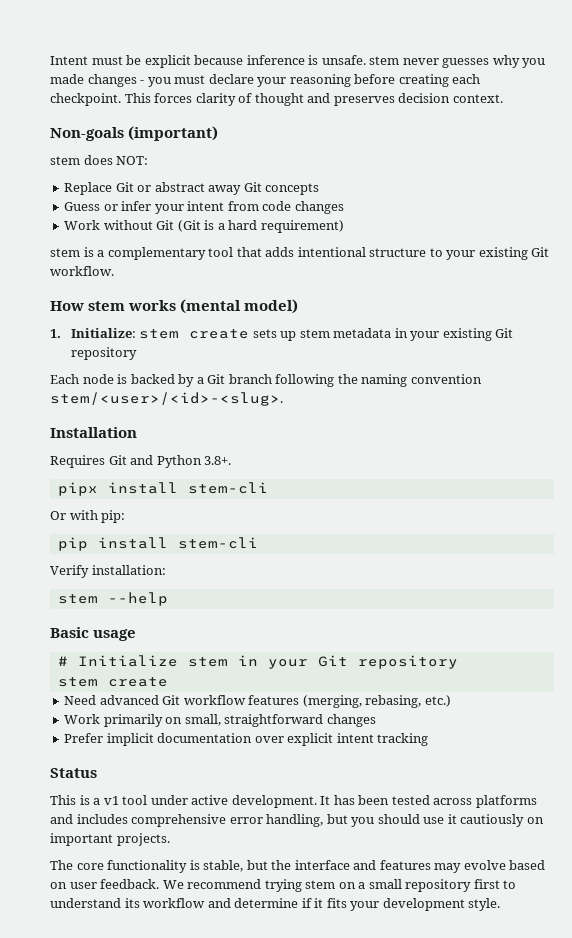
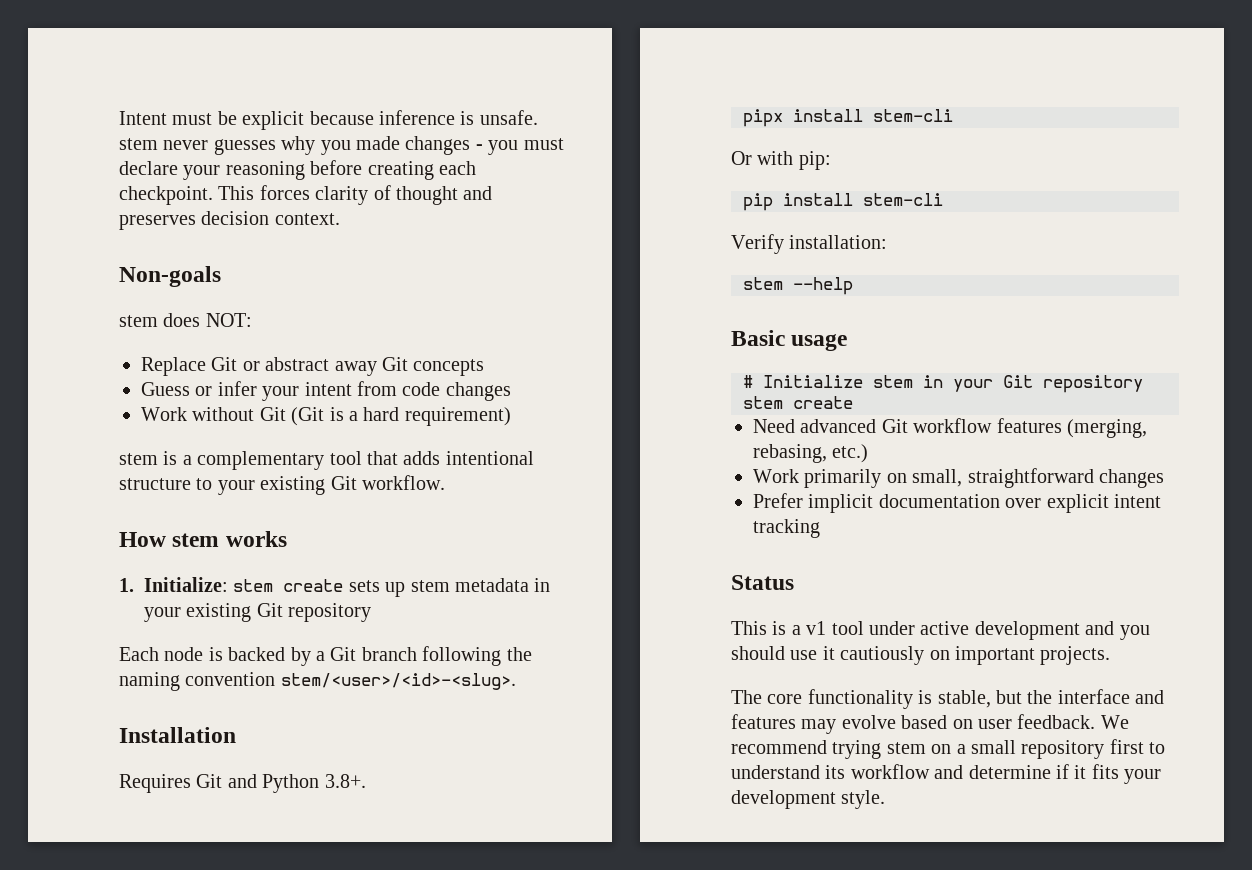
[128,126,219,141] (important) -> (221, 276) none
[180,299,299,314] (mental model) -> (287, 539) none
[231,795,537,808] [50,814,348,827] development. It has been tested across platforms and includes comprehensive error handling, but -> [974,621,1115,640] development and

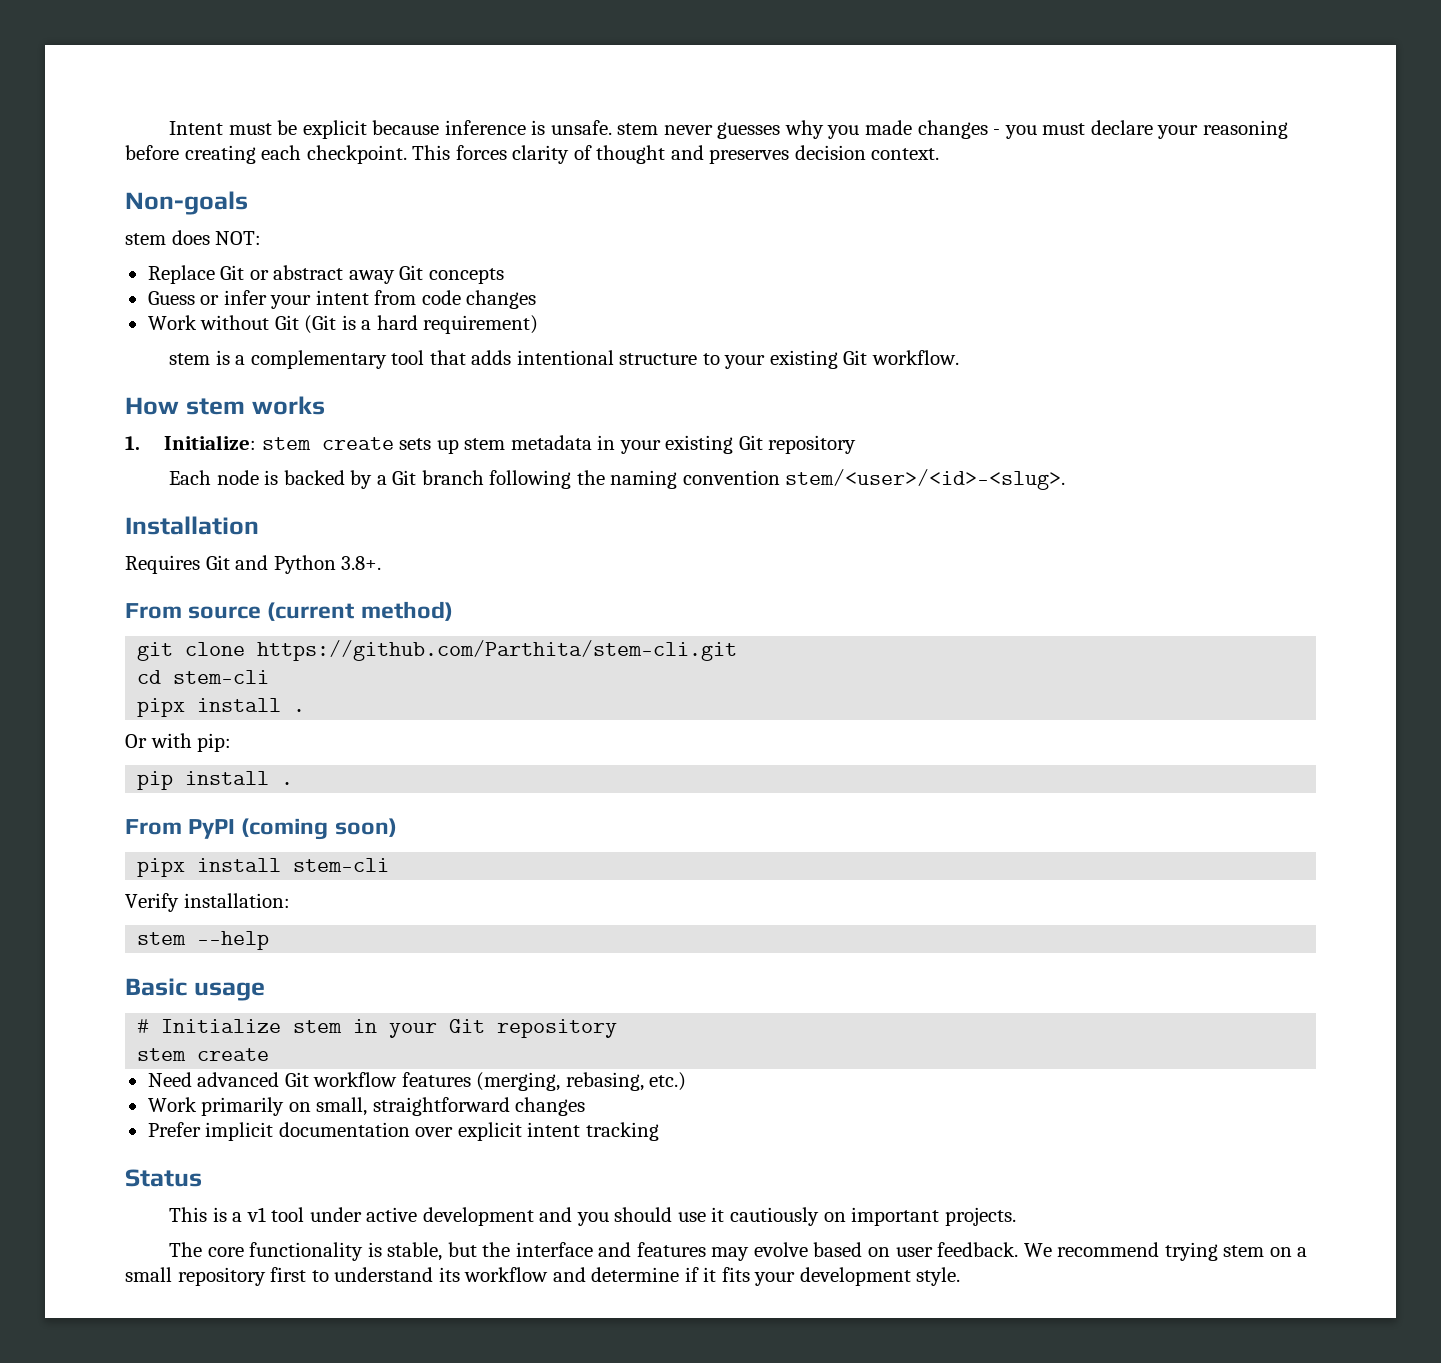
[743,109,953,127] // pipx install stem-cli -> [125,601,453,621] [137,640,738,661] [137,670,270,684] [137,698,306,717] // From source (current method) // git clone https://github.com/Parthita/stem-cli.git // cd stem-cli // pipx install .
(853, 199) none -> [281,782,294,785] [125,818,397,840] [137,858,282,877] . // From PyPI (coming soon) // pipx install

